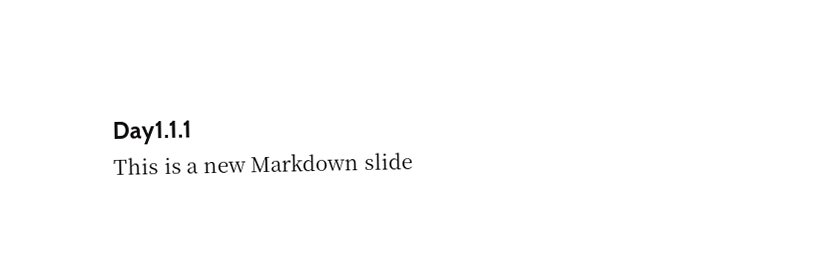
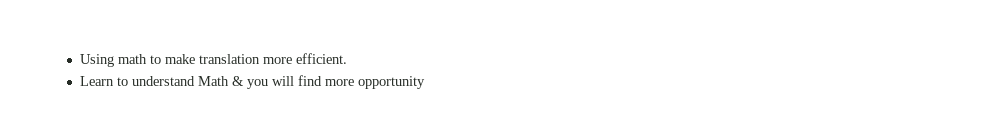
[112,120,193,145] [113,152,413,175] Day1.1.1 // This is a new Markdown slide -> [79,53,347,67] [79,75,425,89] Using math to make translation more efficient. // Learn to understand Math & you will find more opportunity

